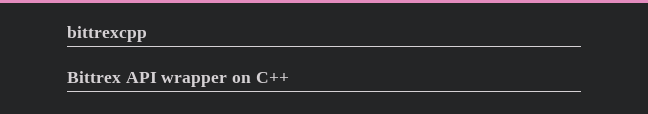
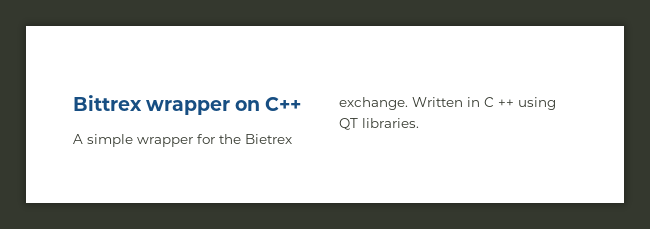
[67,26,147,42] [67,71,157,83] bittrexcpp // Bittrex API -> [73,95,142,111] Bittrex
(289, 77) none -> [73,134,292,147] [339,97,556,110] [339,118,419,130] // A simple wrapper for the Biеtrex exchange. Written in C ++ using QT libraries.

